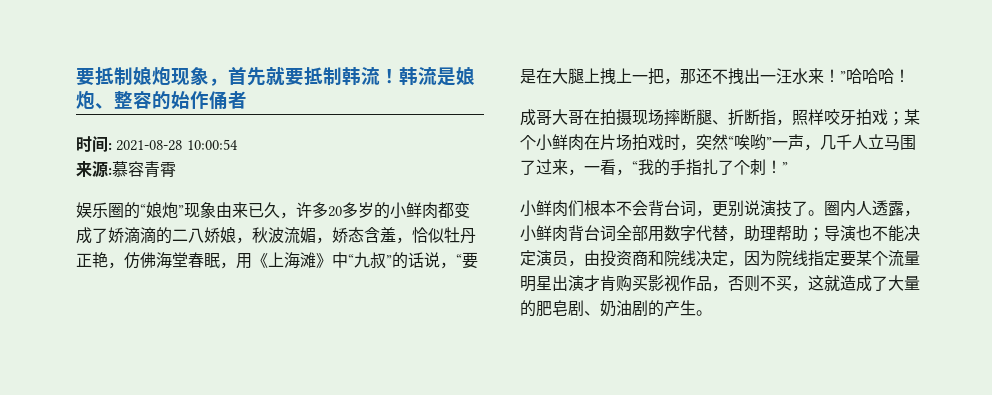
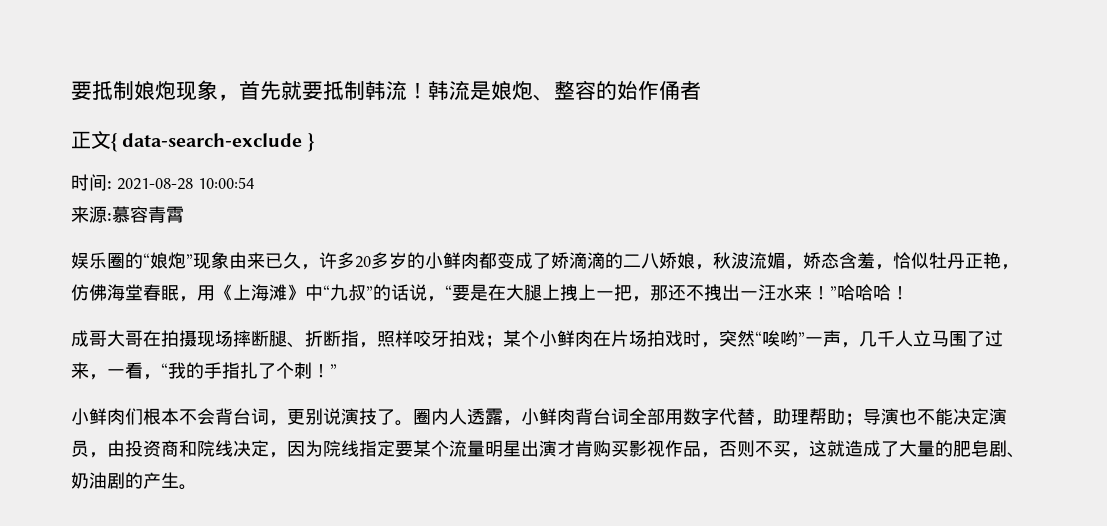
(247, 100) none -> [71,130,315,152] // 正文{ data-search-exclude }

